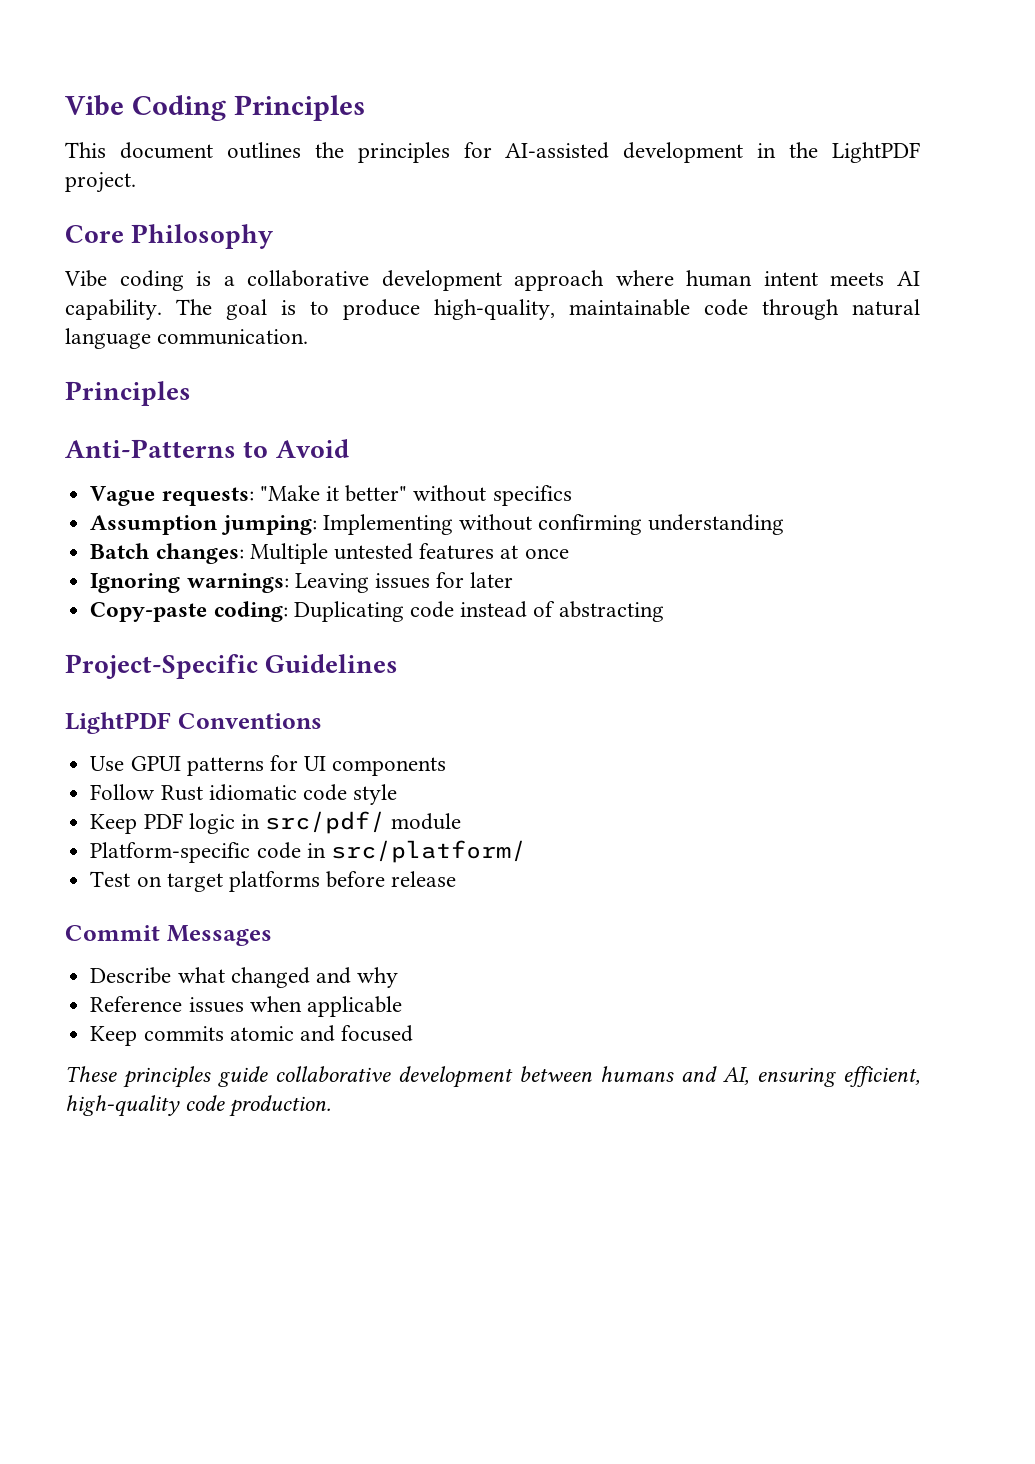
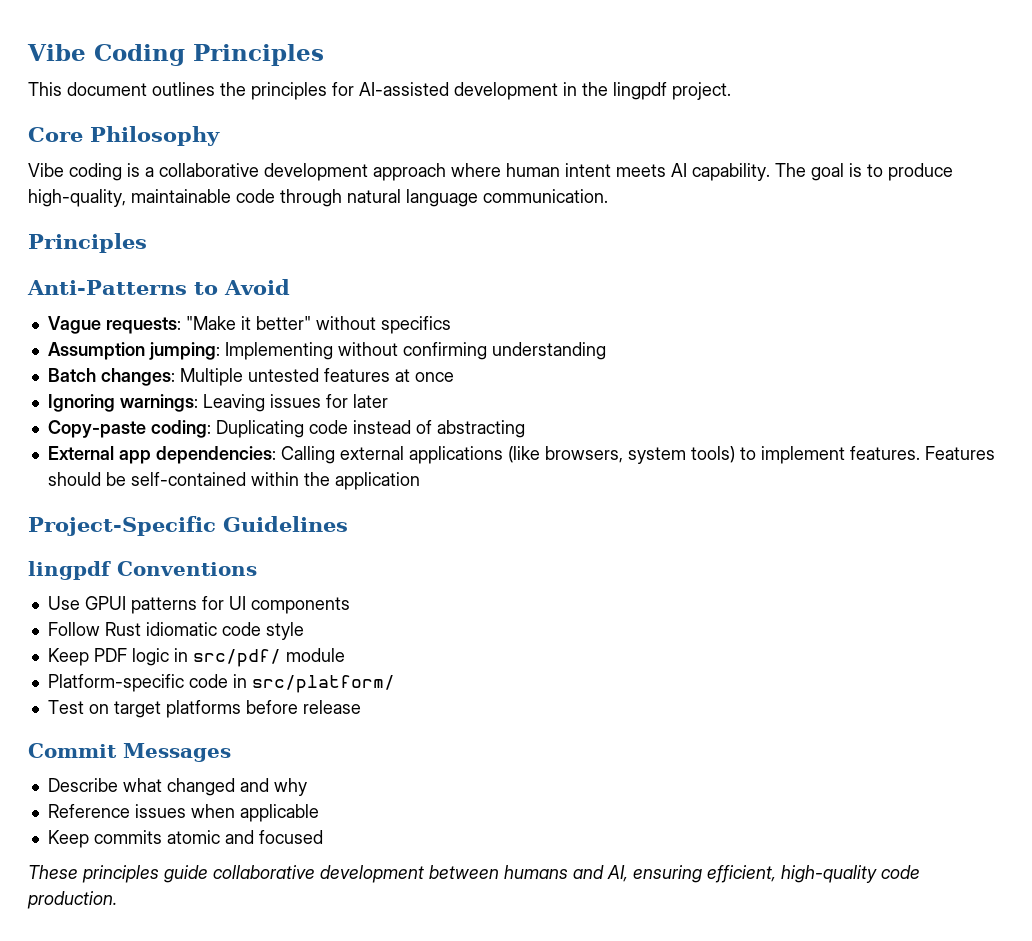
[831,142,920,163] LightPDF -> [613,82,667,100] lingpdf
(664, 611) none -> [47,446,995,464] [47,472,420,490] // External app dependencies: Calling external applications (like browsers, system tools) to implement features. Features should be self-contained within the application
[65,712,171,734] LightPDF -> [28,561,111,580] lingpdf

